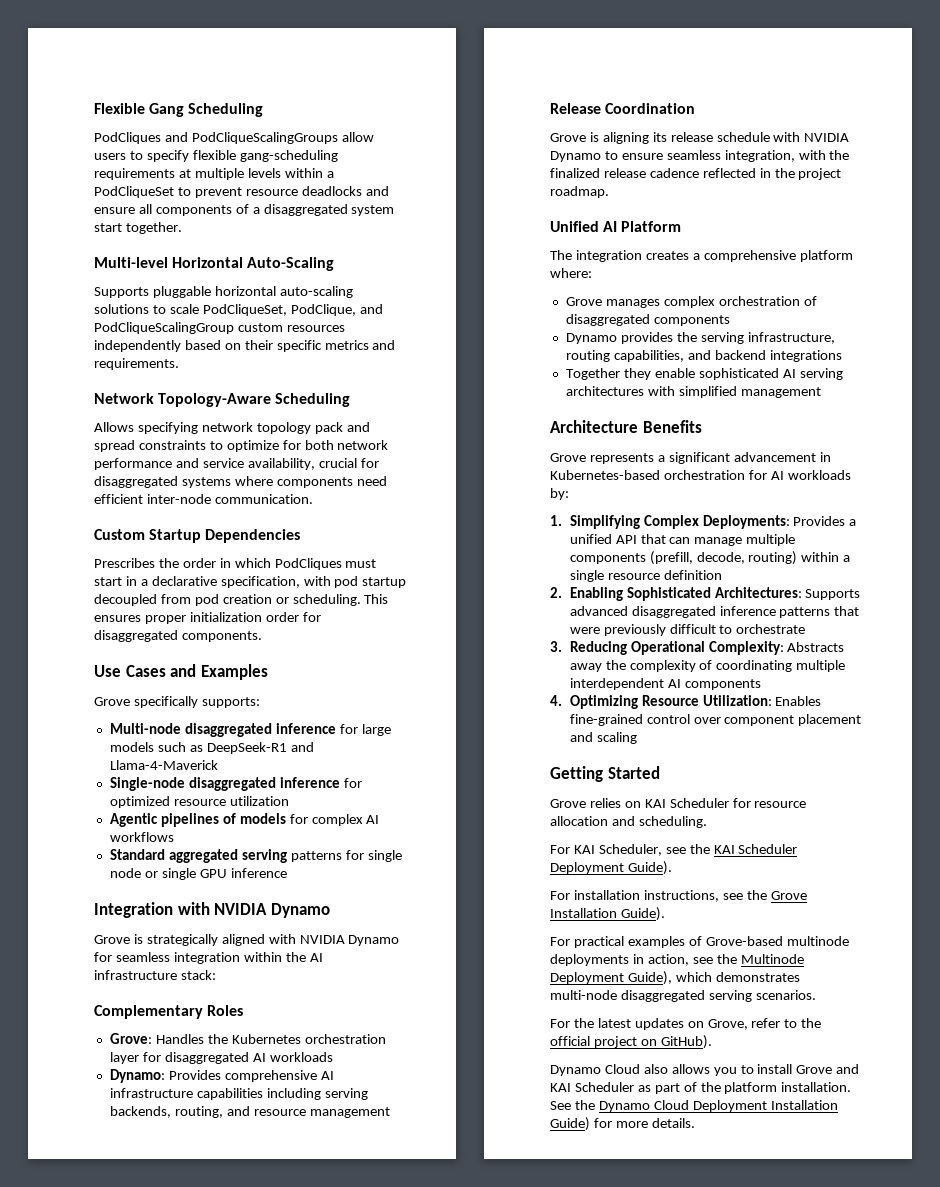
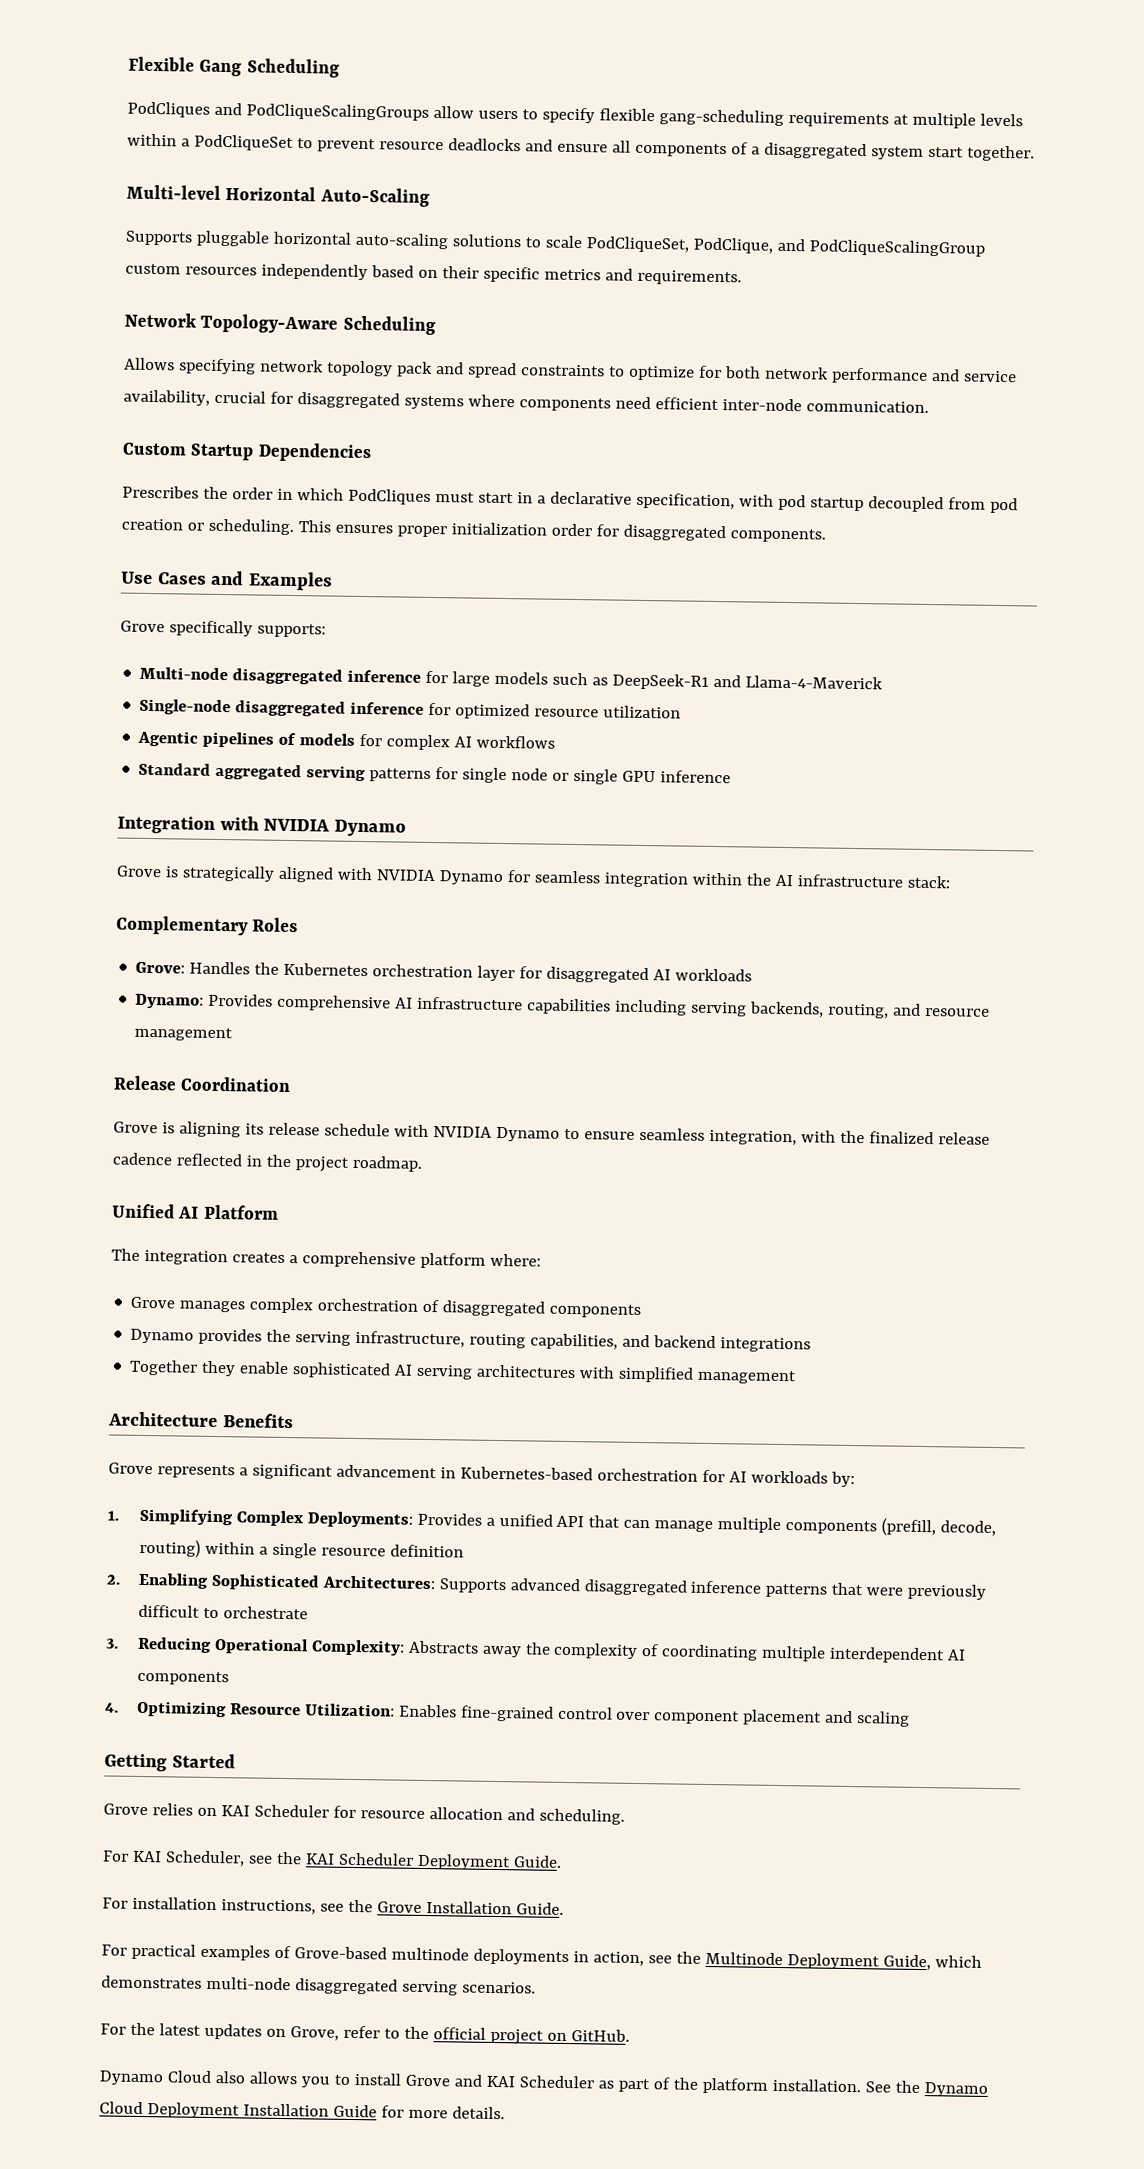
[627,861,672,875] Guide). -> [512,1855,562,1868] Guide.
[620,907,665,921] Guide). -> [515,1902,564,1915] Guide.
[627,971,672,985] Guide), -> [882,1954,931,1971] Guide,
[660,1035,712,1049] GitHub). -> [570,2029,630,2042] GitHub.
[550,1117,590,1131] Guide) -> [332,2104,377,2118] Guide

